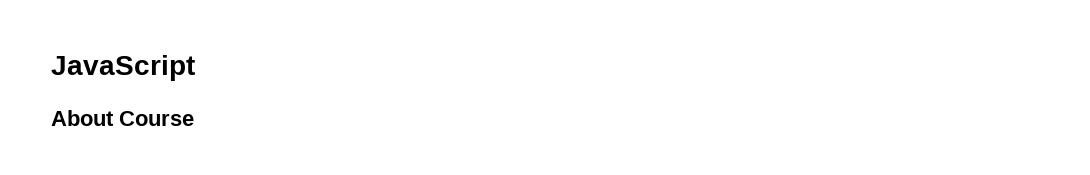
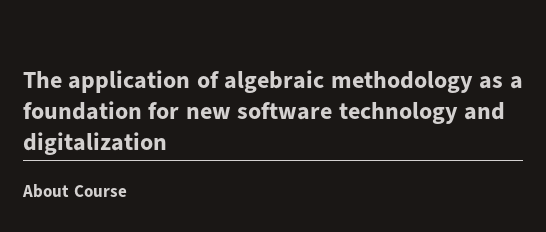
[51,55,195,81] JavaScript -> [23,70,523,93] [23,101,506,124] [23,132,167,155] The application of algebraic methodology as a foundation for new software technology and digitalization

